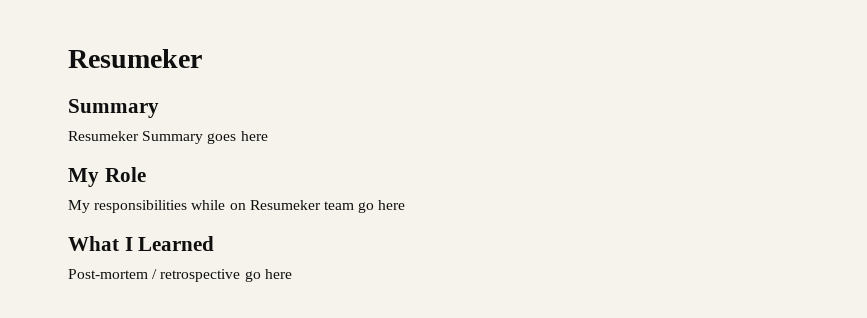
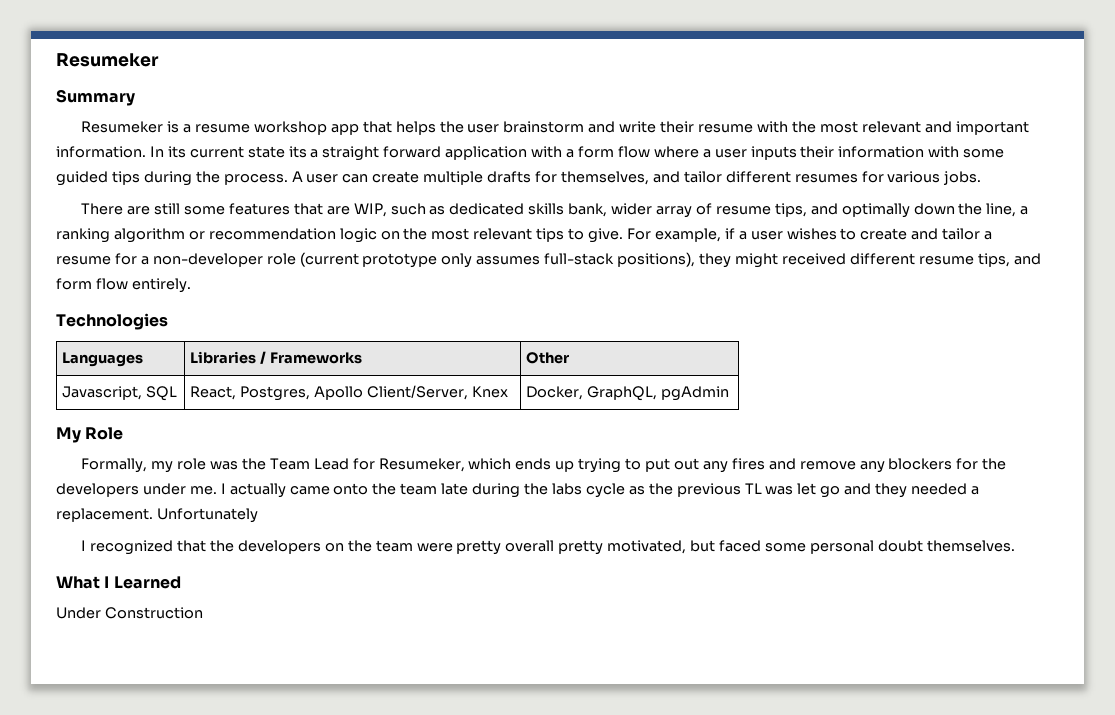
[142,131,268,144] [68,167,146,187] [68,200,406,213] [68,236,215,251] [68,269,292,282] Summary goes here // My Role // My responsibilities while on Resumeker team go here // What I Learned // Post-mortem / retrospective go here -> [167,121,1029,135] [56,146,1005,161] [56,171,982,186] [81,203,1029,218] [56,228,993,243] [56,252,1041,268] [56,278,191,293] [56,313,168,330] [61,352,143,367] [189,351,362,364] [525,352,569,364] [61,386,177,401] [189,385,508,401] [525,386,729,401] [56,427,124,443] [81,458,1007,473] [56,483,979,498] [56,508,258,523] [81,540,1015,555] [56,576,181,589] [56,607,203,619] is a resume workshop app that helps the user brainstorm and write their resume with the most relevant and important information. In its current state its a straight forward application with a form flow where a user inputs their information with some guided tips during the process. A user can create multiple drafts for themselves, and tailor different resumes for various jobs. // There are still some features that are WIP, such as dedicated skills bank, wider array of resume tips, and optimally down the line, a ranking algorithm or recommendation logic on the most relevant tips to give. For example, if a user wishes to create and tailor a resume for a non-developer role (current prototype only assumes full-stack positions), they might received different resume tips, and form flow entirely. // Technologies // Languages | Libraries / Frameworks | Other // Javascript, SQL | React, Postgres, Apollo Client/Server, Knex | Docker, GraphQL, pgAdmin // My Role // Formally, my role was the Team Lead for Resumeker, which ends up trying to put out any fires and remove any blockers for the developers under me. I actually came onto the team late during the labs cycle as the previous TL was let go and they needed a replacement. Unfortunately // I recognized that the developers on the team were pretty overall pretty motivated, but faced some personal doubt themselves. // What I Learned // Under Construction

